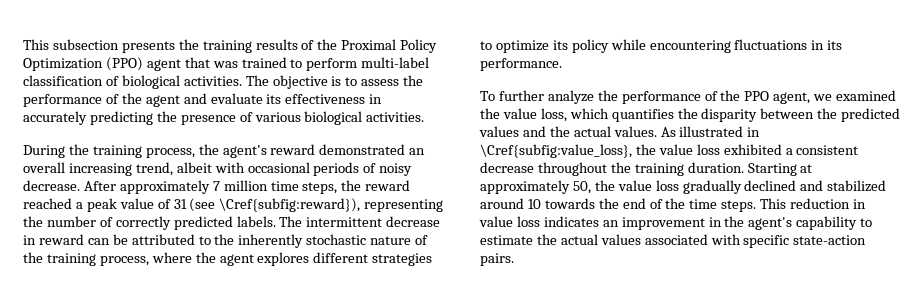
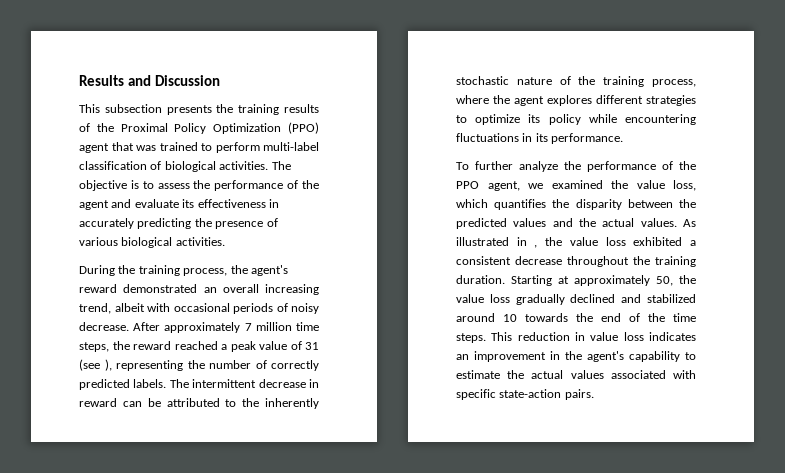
(23, 44) none -> [79,75,220,86] Results and Discussion //
[219,198,361,212] \Cref{subfig:reward}), -> [104,359,112,371] ),
[480,144,632,158] \Cref{subfig:value_loss}, -> [534,245,538,248] ,

